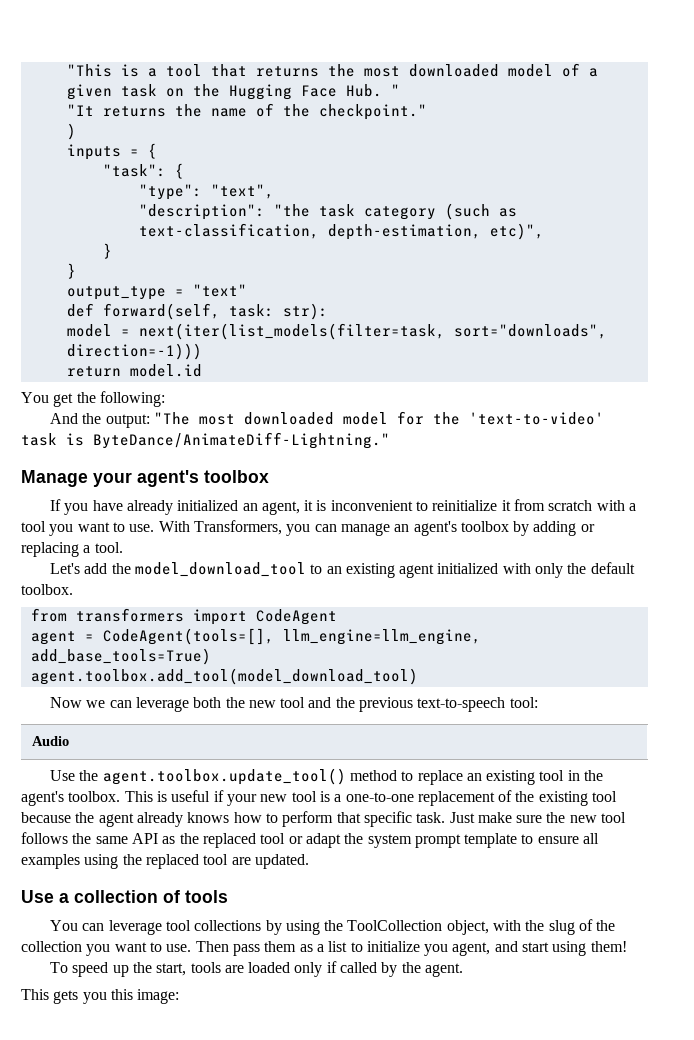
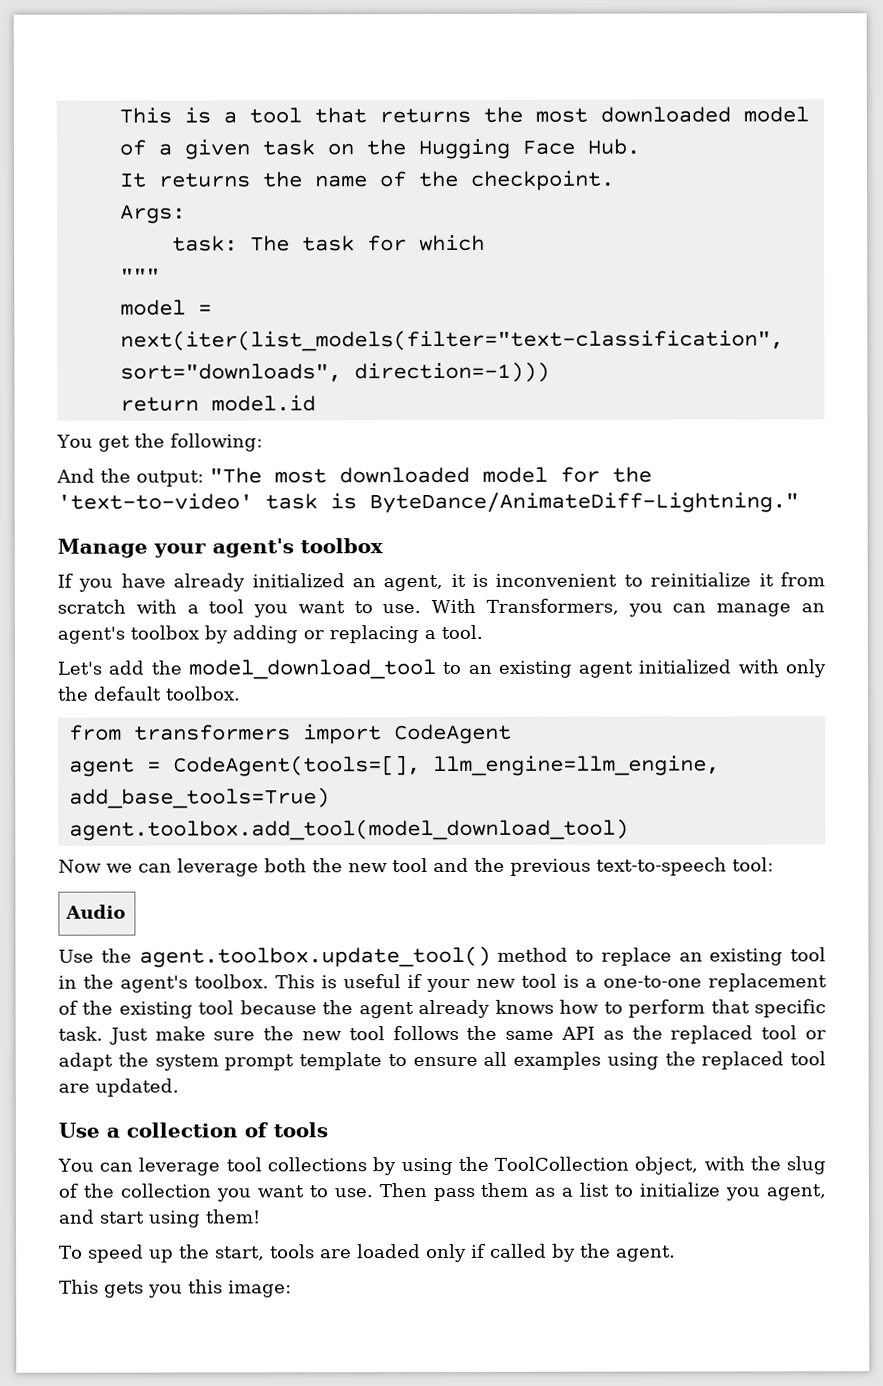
[66,64,112,77] "This -> [118,107,172,124] This
[390,84,400,96] [66,104,94,116] " // "It -> [119,172,147,188] // It
[318,104,427,120] [66,123,76,140] [66,143,157,160] [102,163,184,179] [138,184,274,200] [138,203,517,220] [138,223,544,240] [102,243,112,259] [66,263,76,279] [66,284,247,300] [66,303,328,320] checkpoint." // ) // inputs = { // "task": { // "type": "text", // "description": "the task category (such as text-classification, depth-estimation, etc)", // } // } // output_type = "text" // def forward(self, task: str): -> [469,170,615,191] [119,204,186,224] [171,234,485,252] [119,268,160,283] checkpoint. // Args: // task: The task for which // """
[138,323,445,340] next(iter(list_models(filter=task, -> [119,329,784,352] next(iter(list_models(filter="text-classification",

